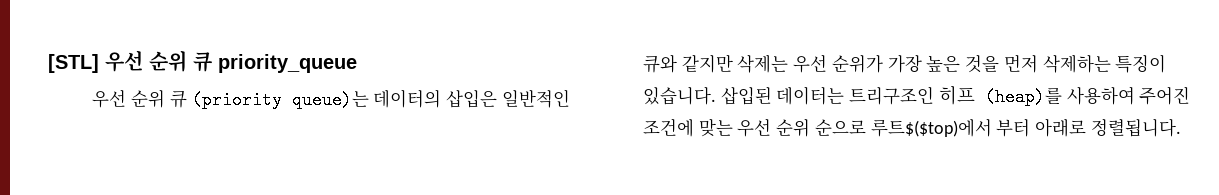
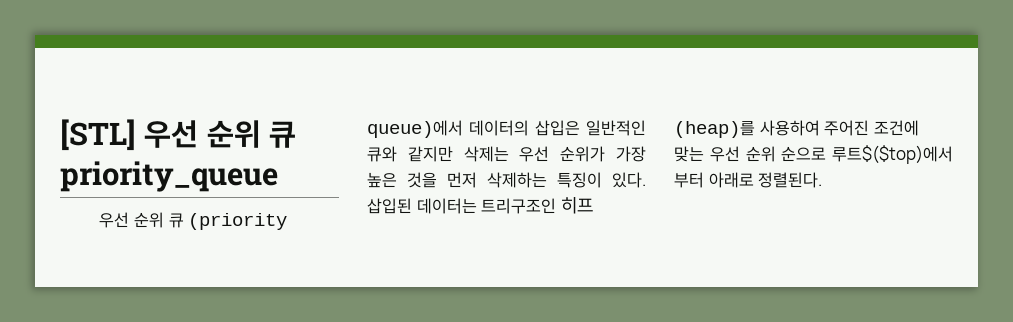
[291,91,369,109] queue)는 -> [367,120,463,138] queue)에서
[643,86,716,105] 있습니다. -> [612,172,646,188] 있다.
[1090,118,1181,137] 정렬됩니다. -> [758,172,823,188] 정렬된다.

